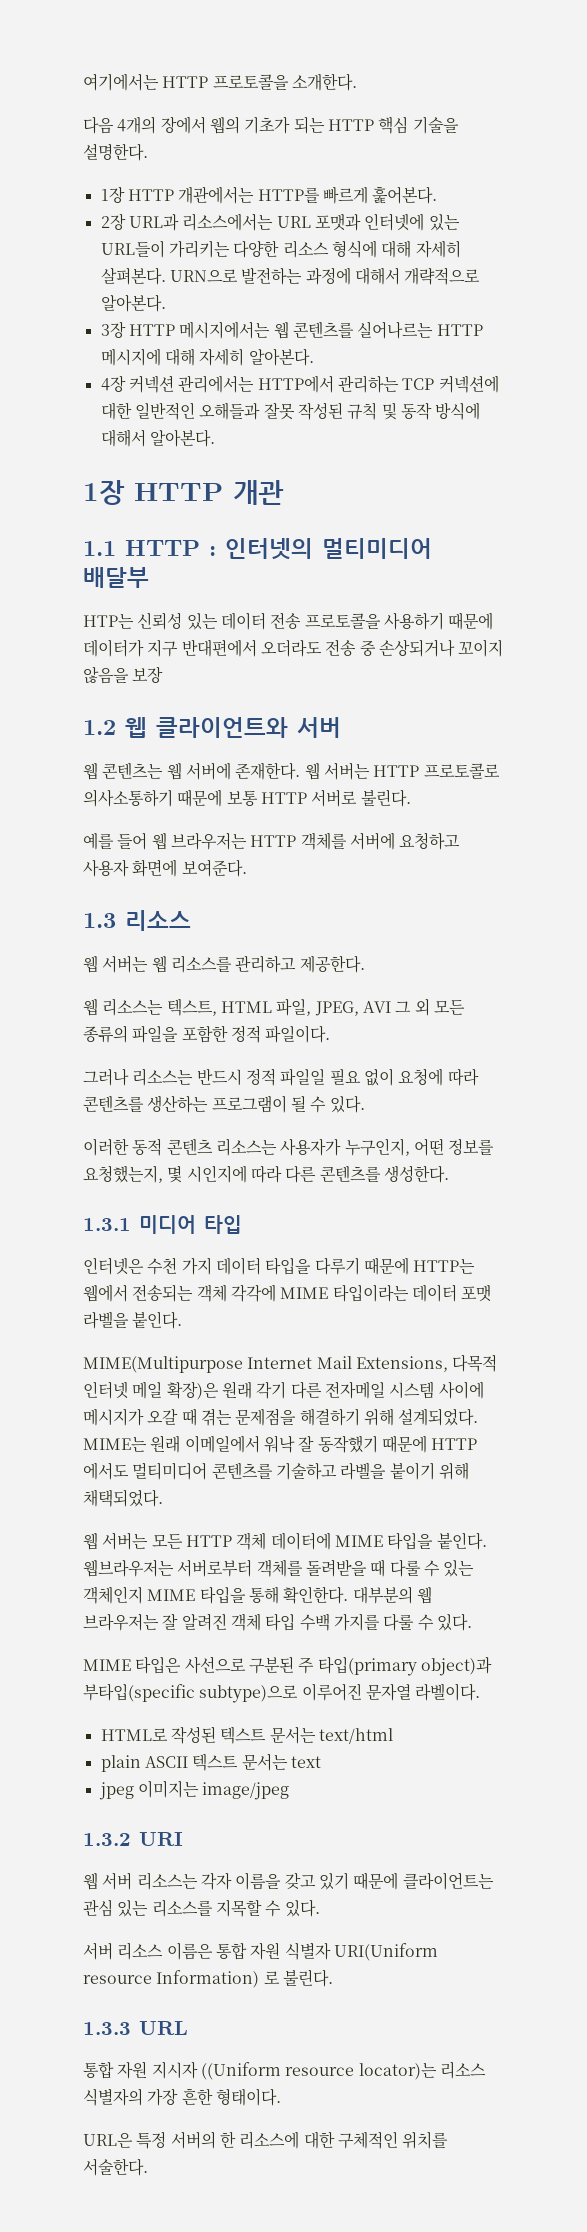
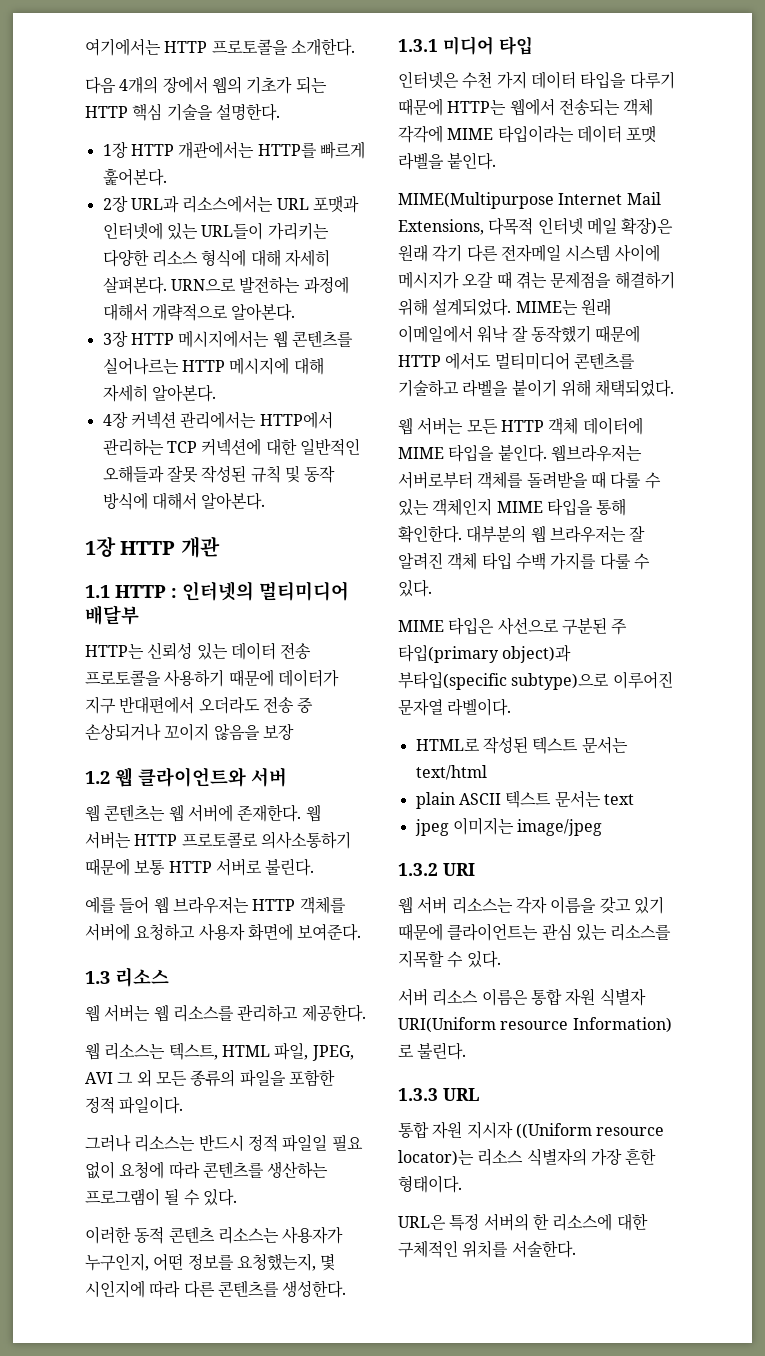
[83,614,134,629] HTP는 -> [85,644,144,659] HTTP는

